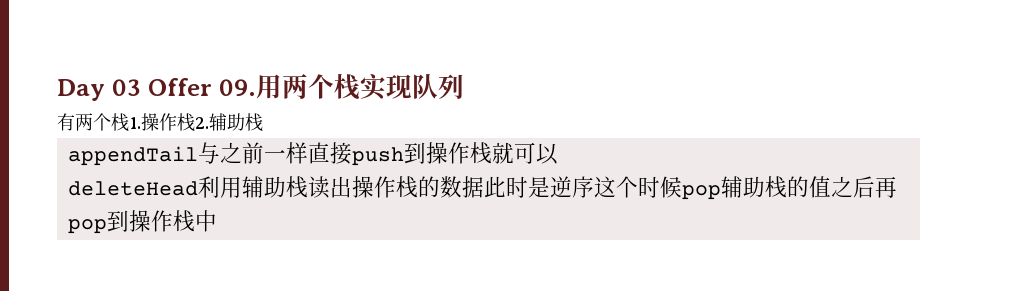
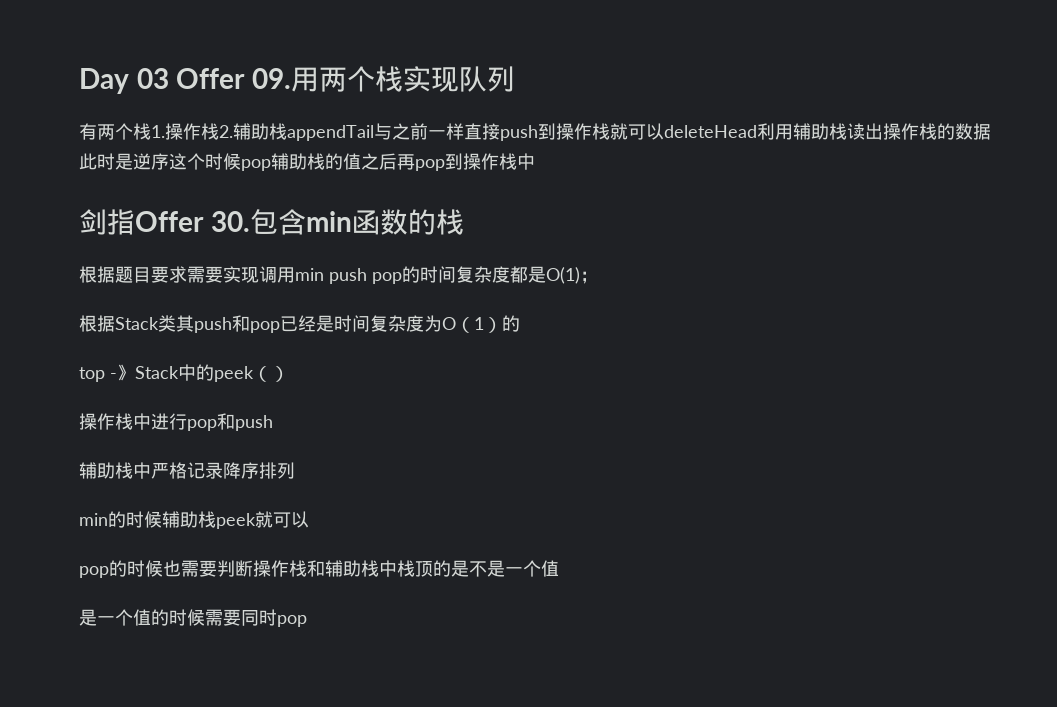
(263, 122) // -> (287, 131) none
(558, 154) // -> (664, 131) none
(217, 221) none -> [79,209,464,235] [79,266,598,284] [79,315,520,333] [79,364,289,382] [79,413,273,431] [79,462,295,479] [79,511,309,529] [79,560,559,578] [79,609,307,627] // 剑指Offer 30.包含min函数的栈 // 根据题目要求需要实现调用min push pop的时间复杂度都是O(1)； // 根据Stack类其push和pop已经是时间复杂度为O（1）的 // top -》Stack中的peek（） // 操作栈中进行pop和push // 辅助栈中严格记录降序排列 // min的时候辅助栈peek就可以 // pop的时候也需要判断操作栈和辅助栈中栈顶的是不是一个值 // 是一个值的时候需要同时pop

